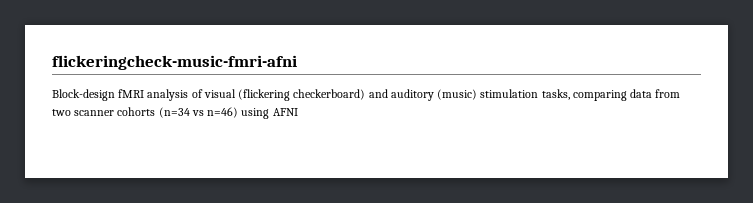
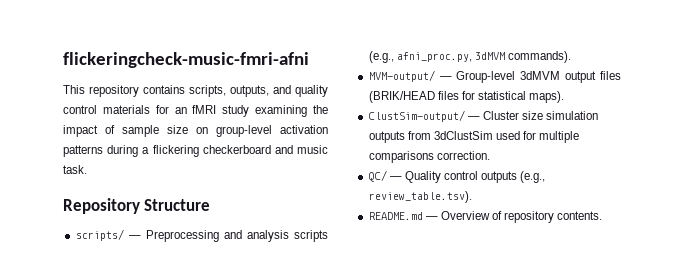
[52,89,681,101] [52,107,298,119] Block-design fMRI analysis of visual (flickering checkerboard) and auditory (music) stimulation tasks, comparing data from two scanner cohorts (n=34 vs n=46) using AFNI -> [63,85,328,97] [63,105,328,117] [63,125,328,137] [63,145,328,157] [63,165,87,174] [63,198,211,214] [75,229,328,242] [368,51,571,63] [368,70,621,83] [368,91,565,103] [368,110,599,122] [368,131,580,143] [368,151,490,163] [368,170,546,183] [368,191,472,203] [368,211,603,223] This repository contains scripts, outputs, and quality control materials for an fMRI study examining the impact of sample size on group-level activation patterns during a flickering checkerboard and music task. // Repository Structure // scripts/ — Preprocessing and analysis scripts (e.g., afni_proc.py, 3dMVM commands). // MVM-output/ — Group-level 3dMVM output files (BRIK/HEAD files for statistical maps). // ClustSim-output/ — Cluster size simulation outputs from 3dClustSim used for multiple comparisons correction. // QC/ — Quality control outputs (e.g., review_table.tsv). // README.md — Overview of repository contents.

